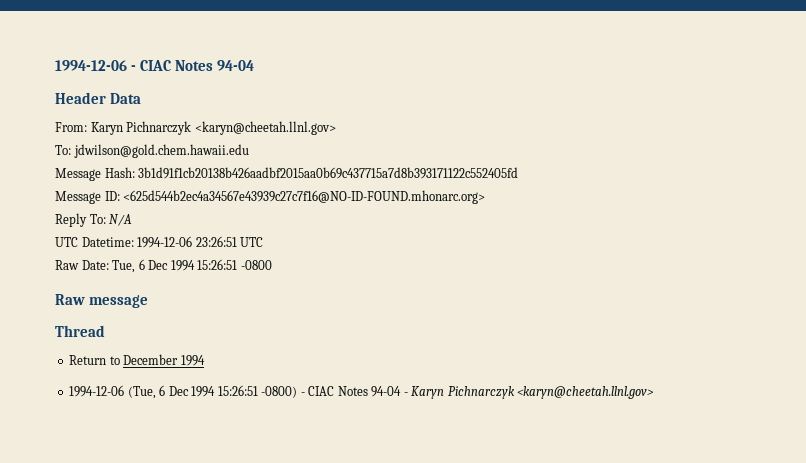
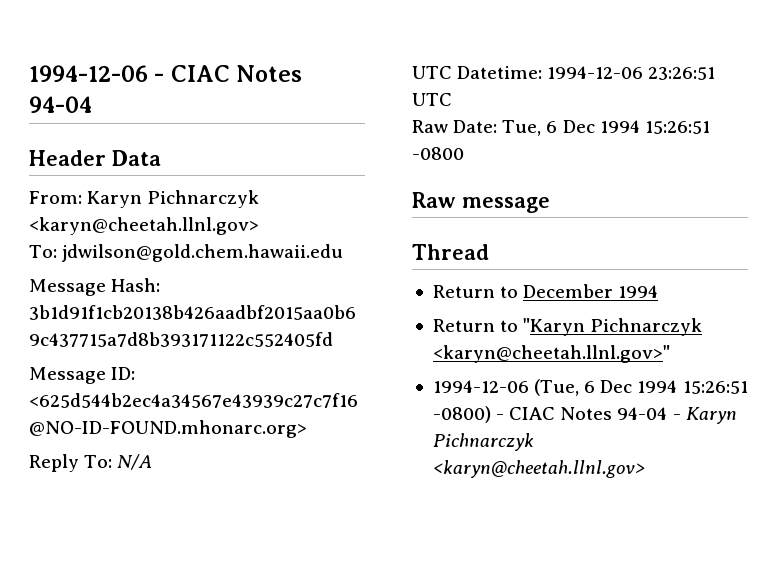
(205, 360) none -> [432,318,703,336] [432,345,670,363] // Return to "Karyn Pichnarczyk <karyn@cheetah.llnl.gov>"

